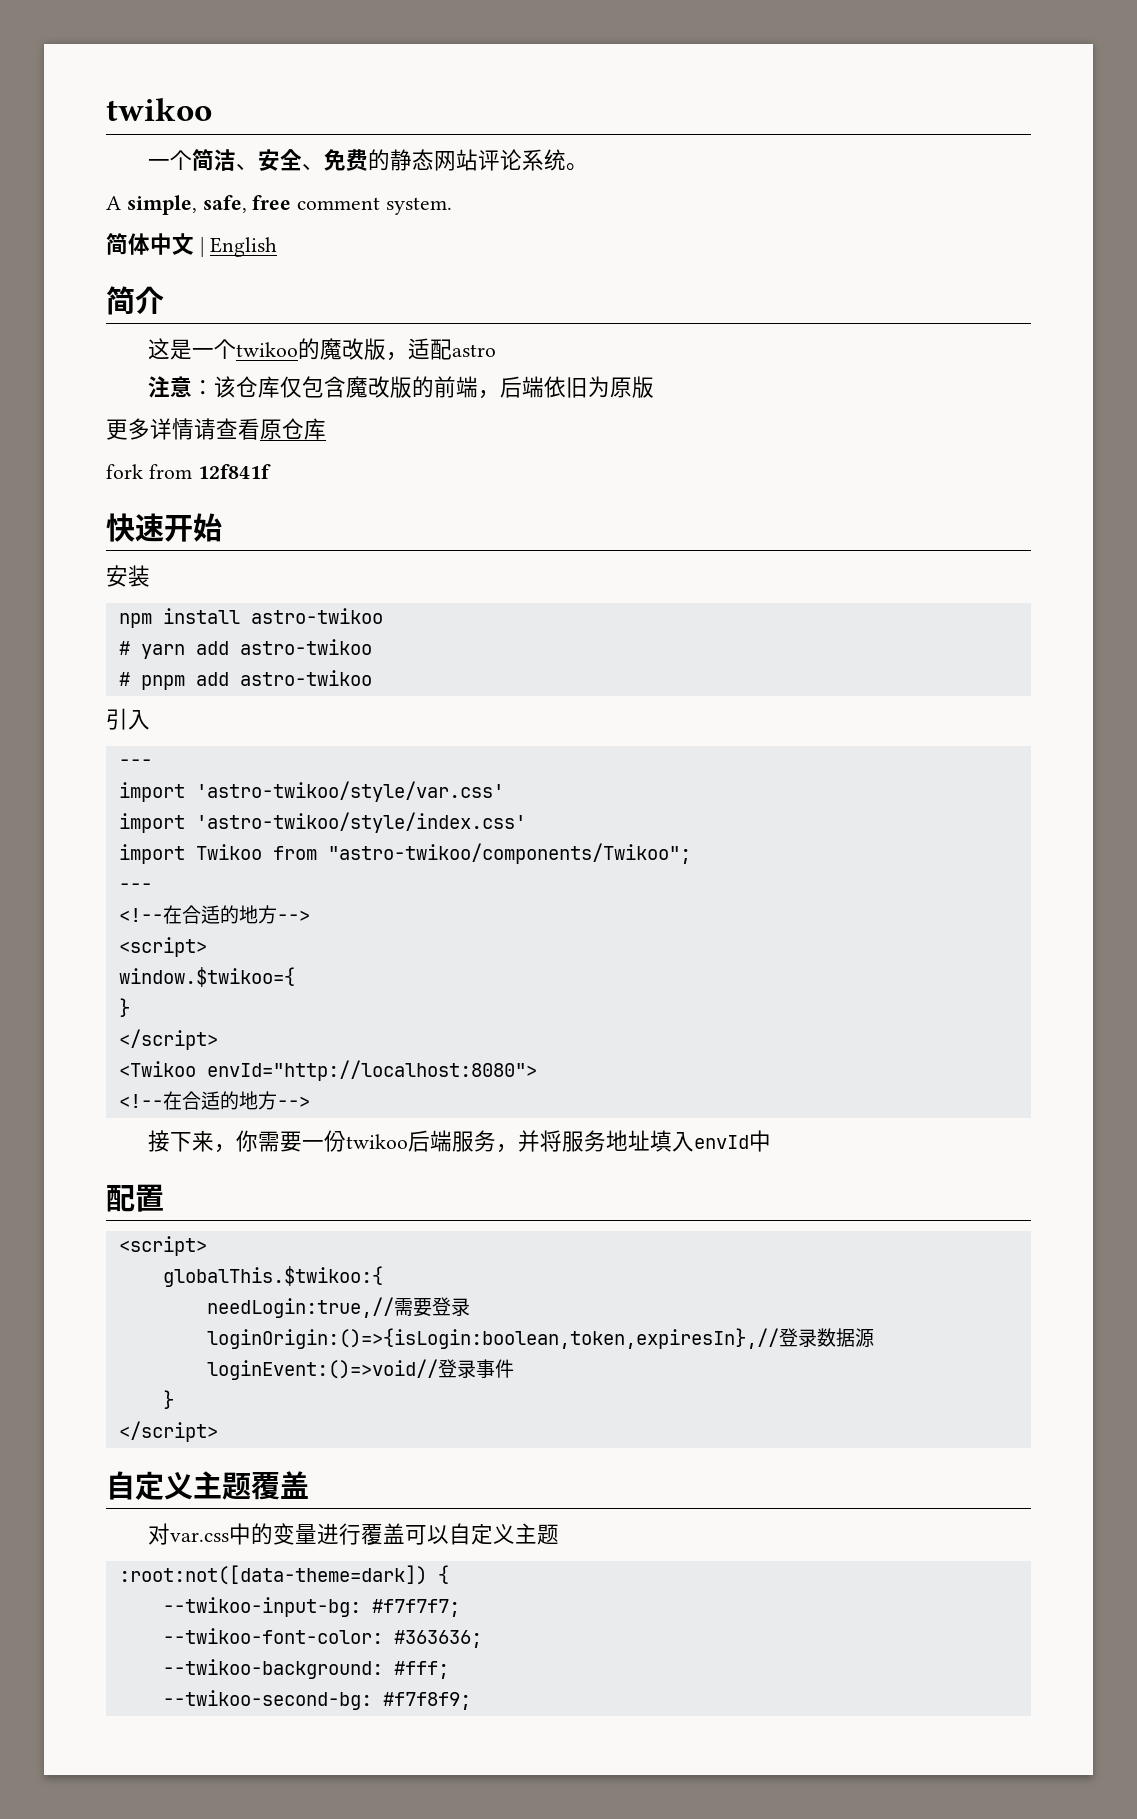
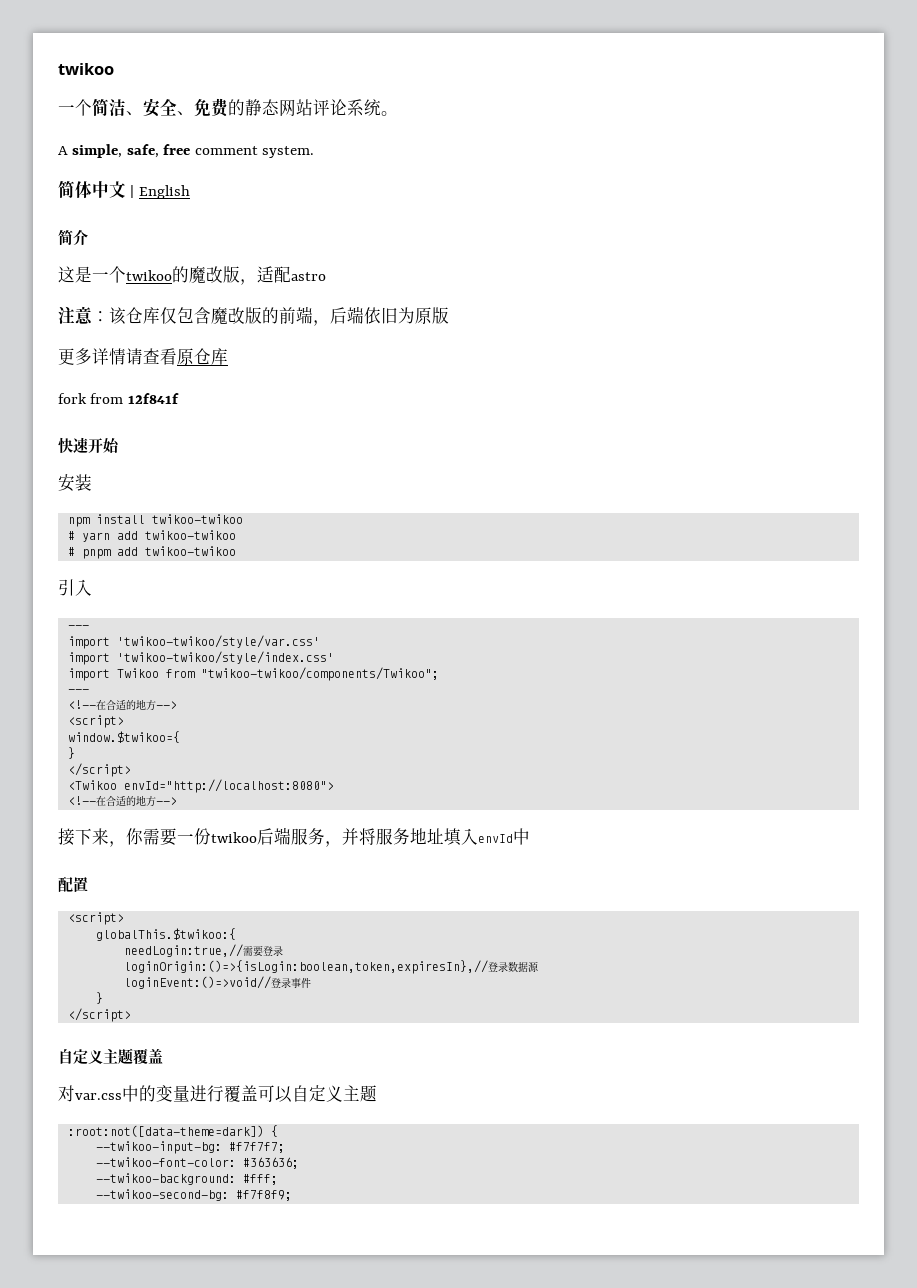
[250,608,383,624] astro-twikoo -> [151,514,243,524] twikoo-twikoo
[239,639,372,655] astro-twikoo -> [144,530,236,540] twikoo-twikoo
[239,670,372,686] astro-twikoo -> [144,546,236,556] twikoo-twikoo
[195,781,504,802] [118,812,526,833] 'astro-twikoo/style/var.css' // import 'astro-twikoo/style/index.css' -> [116,635,320,648] [67,651,334,665] 'twikoo-twikoo/style/var.css' // import 'twikoo-twikoo/style/index.css'
[327,843,691,864] "astro-twikoo/components/Twikoo"; -> [200,667,439,681] "twikoo-twikoo/components/Twikoo";

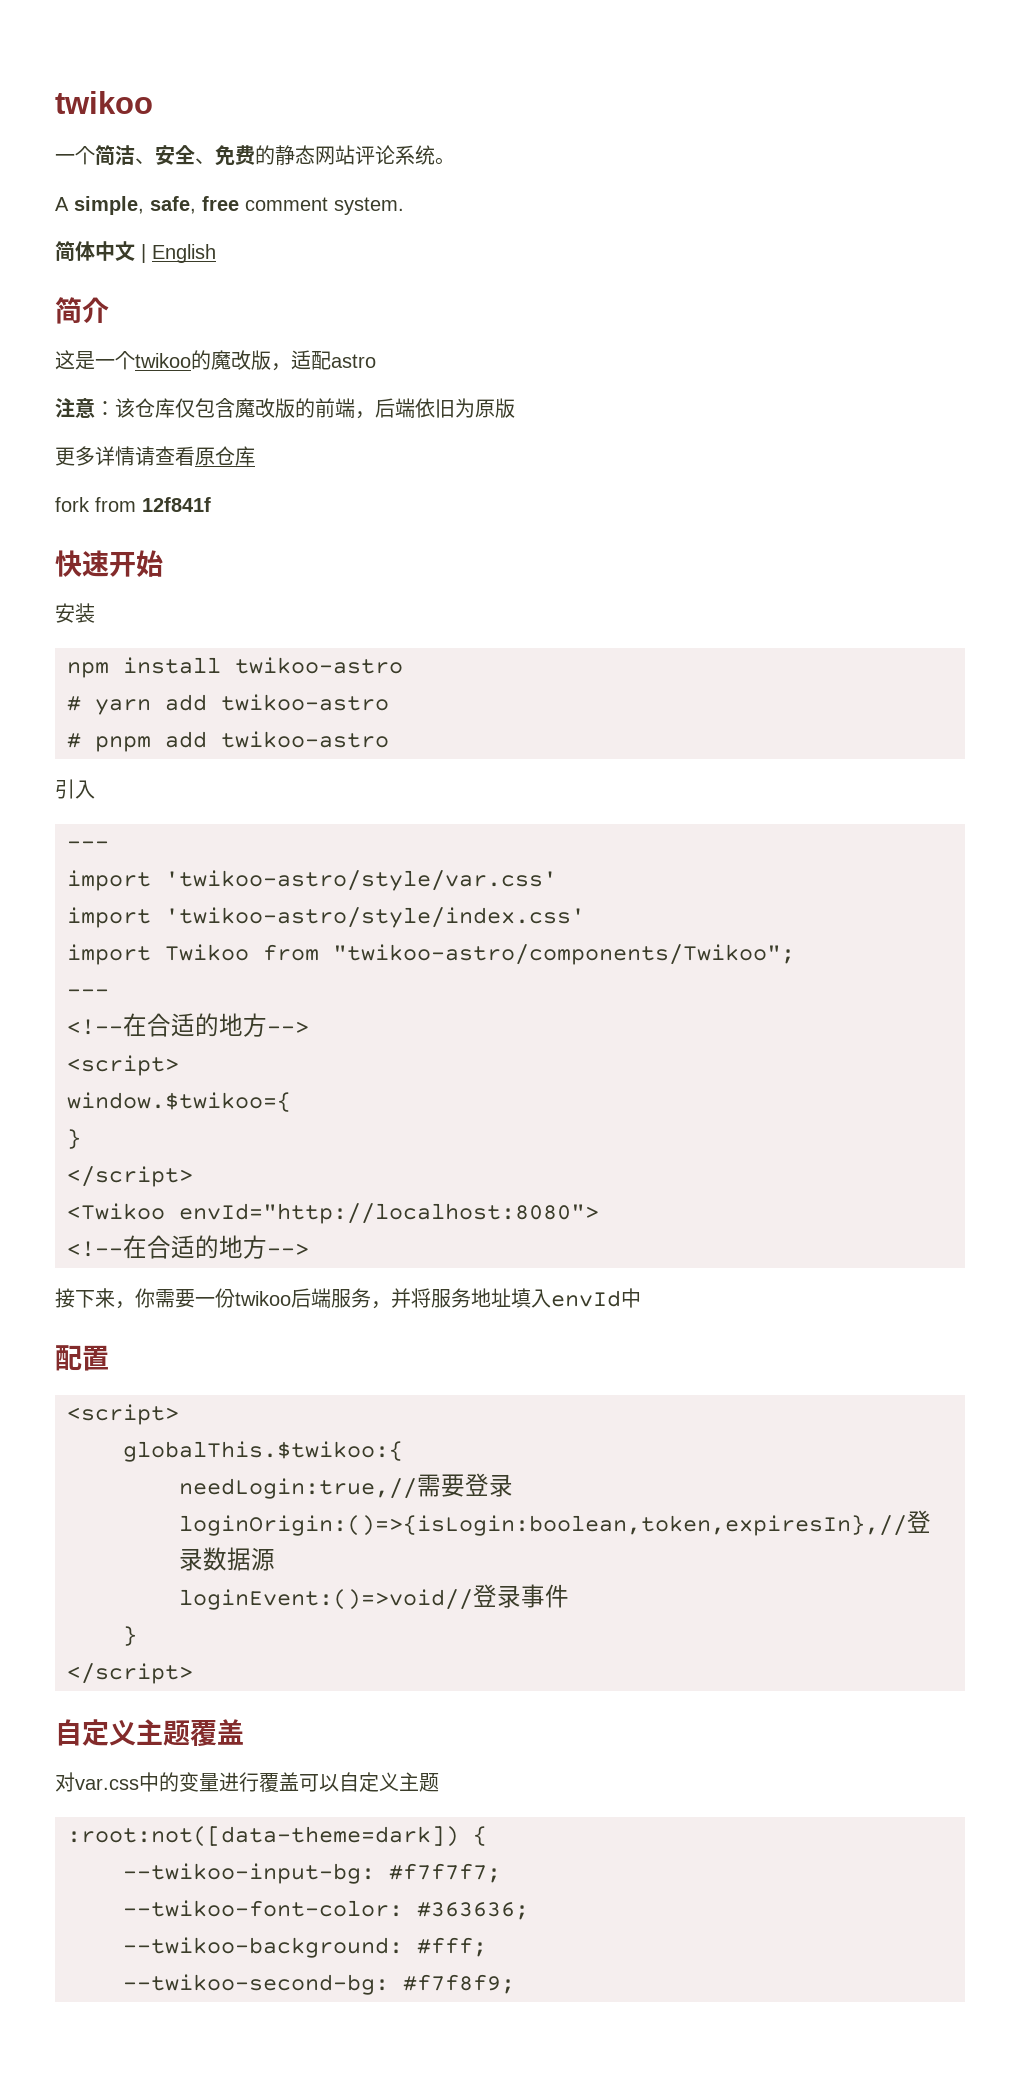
[151,514,243,524] twikoo-twikoo -> [235,657,403,674] twikoo-astro
[144,530,236,540] twikoo-twikoo -> [221,694,389,711] twikoo-astro
[144,546,236,556] twikoo-twikoo -> [221,731,389,748] twikoo-astro
[116,635,320,648] [67,651,334,665] 'twikoo-twikoo/style/var.css' // import 'twikoo-twikoo/style/index.css' -> [165,870,557,891] [67,907,585,928] 'twikoo-astro/style/var.css' // import 'twikoo-astro/style/index.css'
[200,667,439,681] "twikoo-twikoo/components/Twikoo"; -> [333,944,795,965] "twikoo-astro/components/Twikoo";

